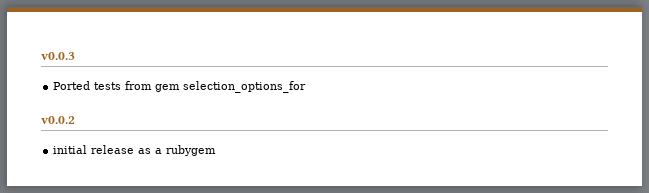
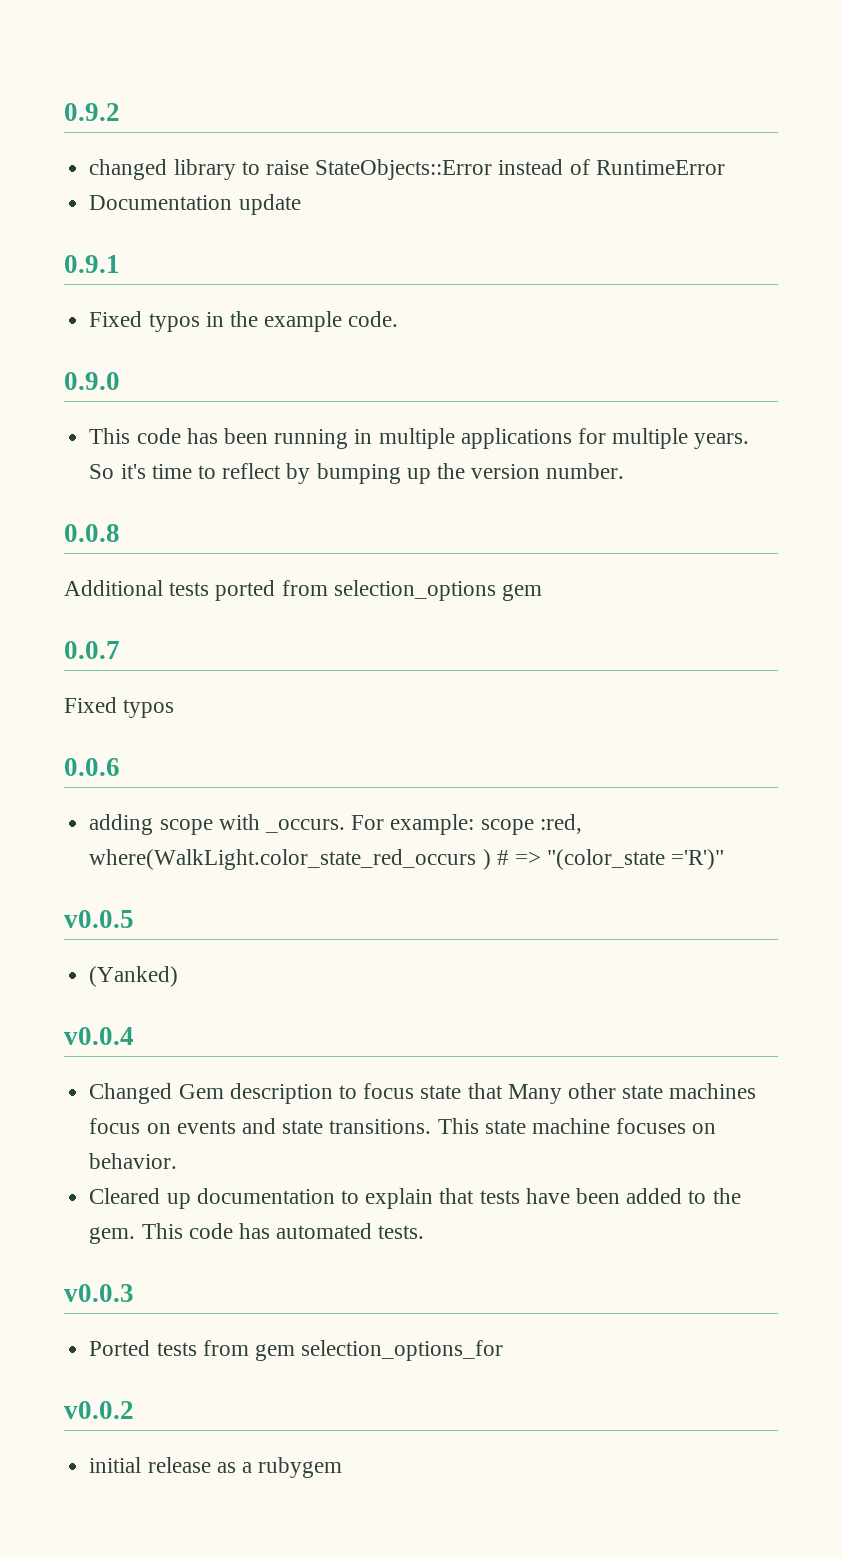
(41, 56) none -> [64,103,120,121] [89,159,725,180] [89,194,301,215] [64,255,120,273] [89,311,399,332] [64,372,120,390] [89,428,750,449] [89,463,625,484] [64,524,120,542] [64,580,543,601] [64,641,120,659] [64,697,175,718] [64,758,120,776] [89,814,582,835] [89,849,725,870] [64,910,134,928] [89,966,179,987] [64,1027,134,1045] [89,1083,757,1104] [89,1118,717,1134] [89,1153,178,1169] [89,1188,741,1209] [89,1223,425,1244] 0.9.2 // changed library to raise StateObjects::Error instead of RuntimeError // Documentation update // 0.9.1 // Fixed typos in the example code. // 0.9.0 // This code has been running in multiple applications for multiple years. So it's time to reflect by bumping up the version number. // 0.0.8 // Additional tests ported from selection_options gem // 0.0.7 // Fixed typos // 0.0.6 // adding scope with _occurs. For example: scope :red, where(WalkLight.color_state_red_occurs ) # => "(color_state ='R')" // v0.0.5 // (Yanked) // v0.0.4 // Changed Gem description to focus state that Many other state machines focus on events and state transitions. This state machine focuses on behavior. // Cleared up documentation to explain that tests have been added to the gem. This code has automated tests. //

